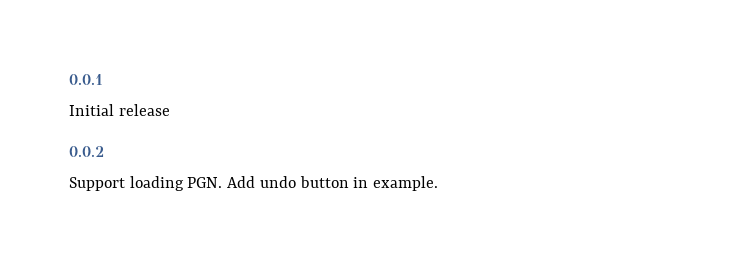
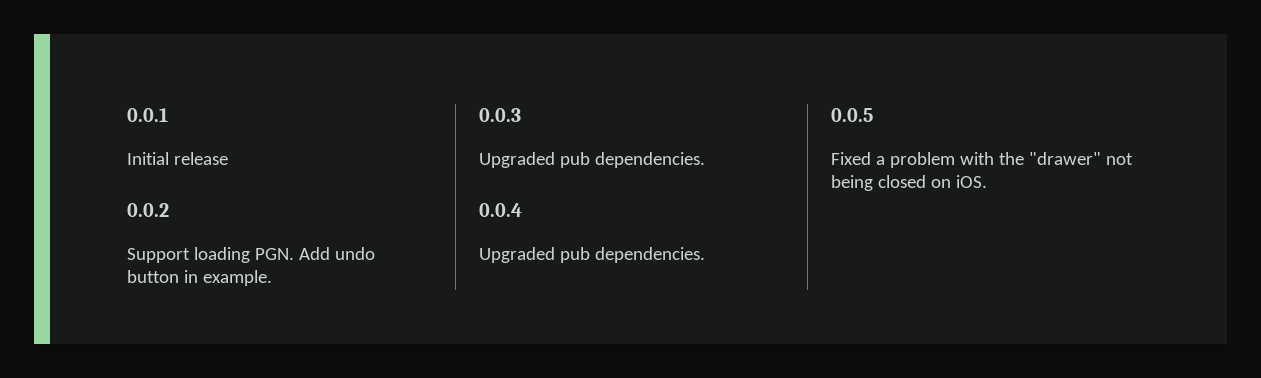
(439, 183) none -> [479,108,521,122] [479,152,705,168] [479,203,522,217] [479,247,705,263] [831,108,873,122] [831,152,1133,168] [831,175,987,191] // 0.0.3 // Upgraded pub dependencies. // 0.0.4 // Upgraded pub dependencies. // 0.0.5 // Fixed a problem with the "drawer" not being closed on iOS.

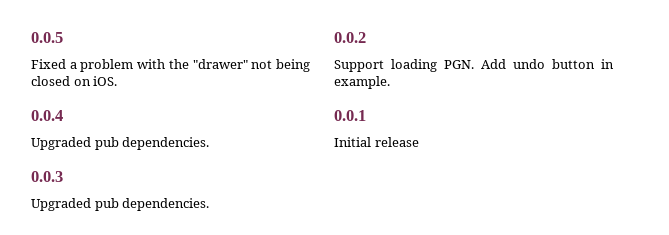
[127,108,168,122] [127,152,228,165] [127,203,169,217] [127,247,375,263] [127,270,272,286] [479,108,521,122] [479,152,705,168] [479,203,522,217] [479,247,705,263] 0.0.1 // Initial release // 0.0.2 // Support loading PGN. Add undo button in example. // 0.0.3 // Upgraded pub dependencies. // 0.0.4 // Upgraded pub dependencies. // -> (31, 37) none
(987, 181) none -> [31,110,63,121] [31,137,210,150] [31,171,63,182] [31,198,210,211] [334,32,366,43] [334,59,614,72] [334,76,390,89] [334,110,366,121] [334,137,419,147] // 0.0.4 // Upgraded pub dependencies. // 0.0.3 // Upgraded pub dependencies. // 0.0.2 // Support loading PGN. Add undo button in example. // 0.0.1 // Initial release

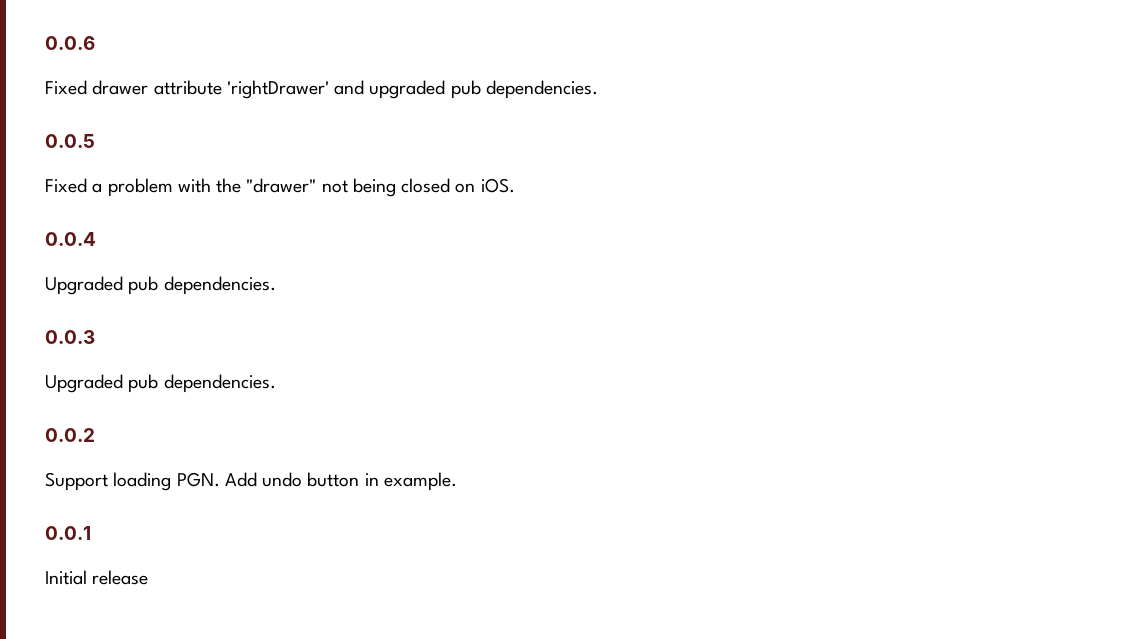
(31, 37) none -> [45,36,95,50] [45,80,598,99] 0.0.6 // Fixed drawer attribute 'rightDrawer' and upgraded pub dependencies. //

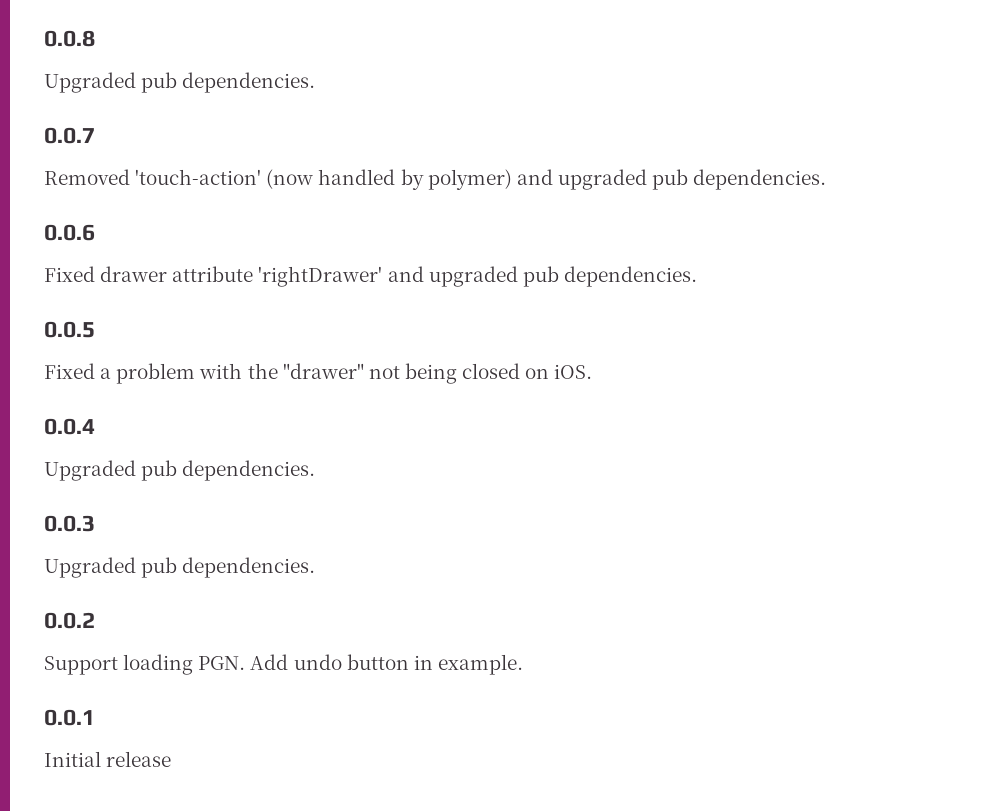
(45, 43) none -> [44,30,95,47] [44,72,316,93] [44,127,95,144] [44,169,827,190] 0.0.8 // Upgraded pub dependencies. // 0.0.7 // Removed 'touch-action' (now handled by polymer) and upgraded pub dependencies. //

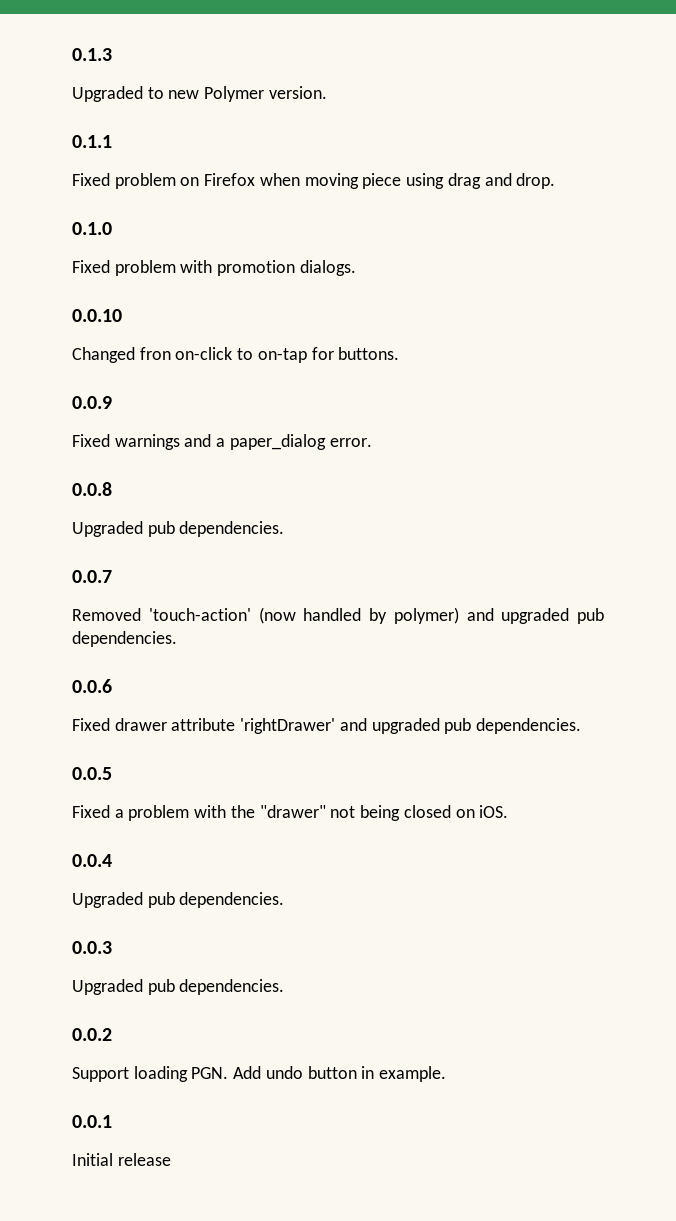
(44, 38) none -> [72,48,112,61] [72,86,327,102] [72,135,112,148] [72,173,556,189] [72,222,112,235] [72,260,356,276] [72,309,122,322] [72,347,400,363] [72,396,112,409] [72,434,372,450] 0.1.3 // Upgraded to new Polymer version. // 0.1.1 // Fixed problem on Firefox when moving piece using drag and drop. // 0.1.0 // Fixed problem with promotion dialogs. // 0.0.10 // Changed fron on-click to on-tap for buttons. // 0.0.9 // Fixed warnings and a paper_dialog error. //

